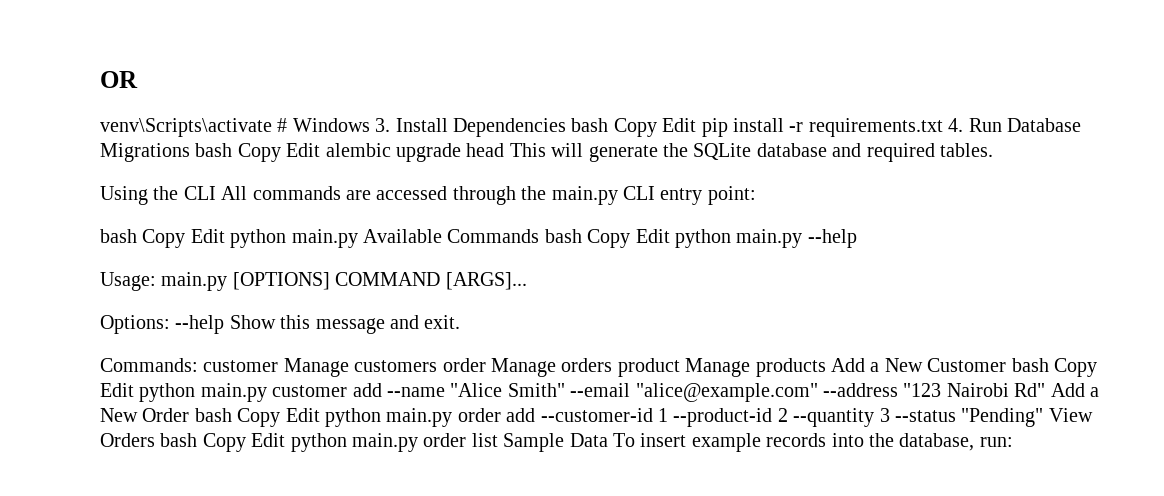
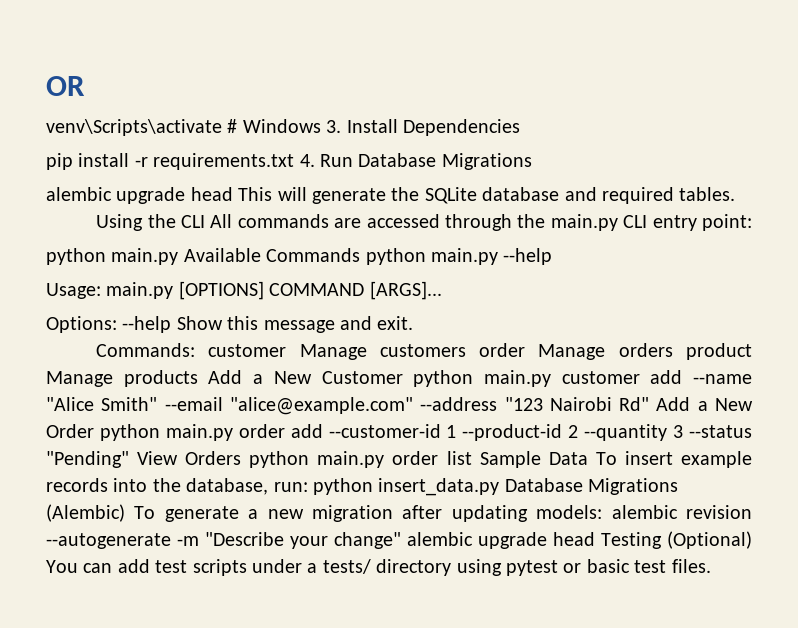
[571,118,697,137] bash Copy Edit -> (520, 127) //
[195,143,321,162] bash Copy Edit -> (532, 161) //
[100,229,225,248] bash Copy Edit -> (752, 222) none
[544,229,670,248] bash Copy Edit -> (361, 255) none
[1011,358,1097,377] [100,383,134,397] bash Copy Edit -> (403, 377) none
[194,408,320,427] bash Copy Edit -> (94, 431) none
[160,433,286,452] bash Copy Edit -> (242, 458) none
(1013, 442) none -> [313,478,679,496] [46,504,752,522] [46,531,752,549] [46,559,711,576] python insert_data.py Database Migrations (Alembic) To generate a new migration after updating models: alembic revision --autogenerate -m "Describe your change" alembic upgrade head Testing (Optional) You can add test scripts under a tests/ directory using pytest or basic test files.

